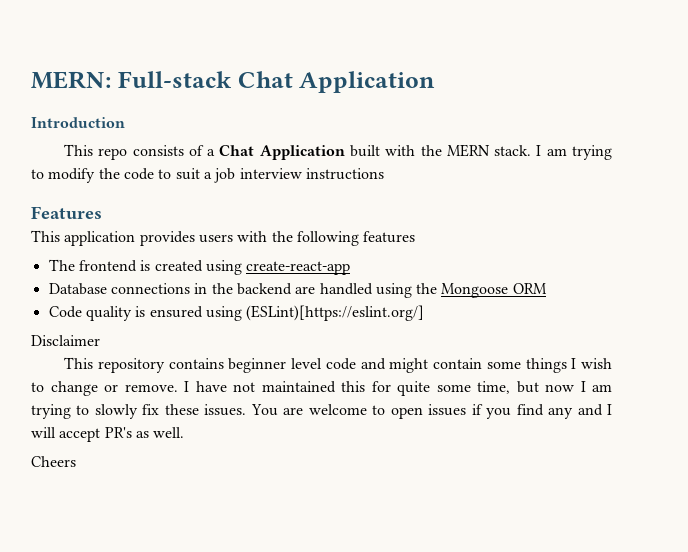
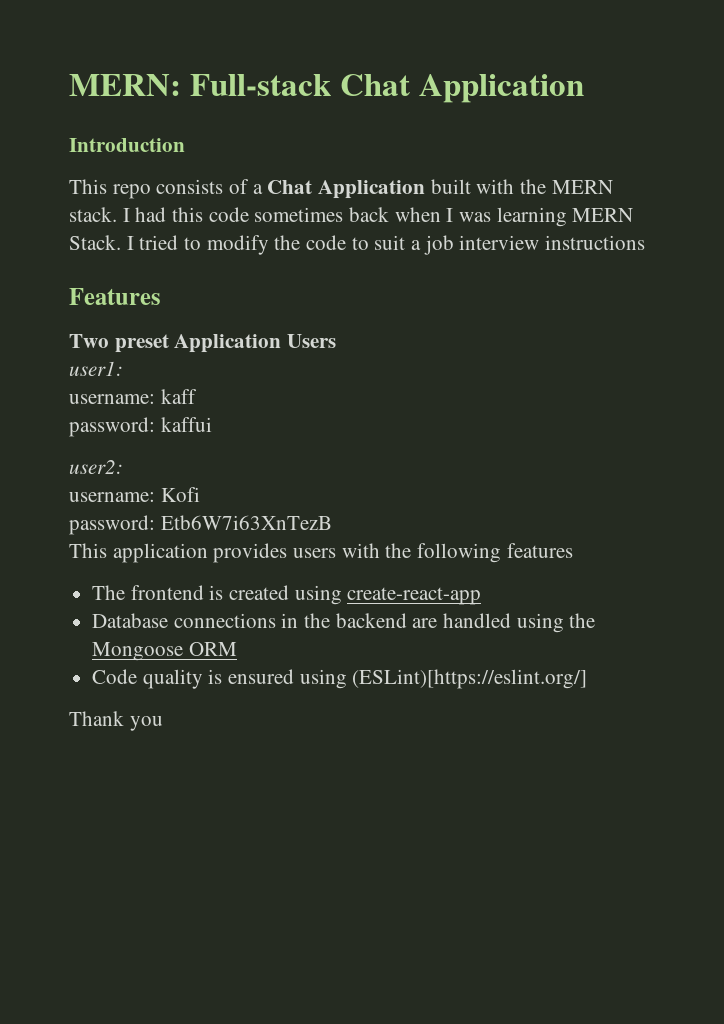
[546,145,612,160] am trying -> [135,207,634,227] [69,235,179,250] had this code sometimes back when I was learning MERN Stack. I tried
(102, 213) none -> [69,334,337,353] [69,361,123,376] [69,389,197,404] [69,417,212,437] [69,460,123,474] [69,487,200,502] [69,515,332,535] // Two preset Application Users // user1: // username: kaff // password: kaffui // user2: // username: Kofi // password: Etb6W7i63XnTezB
[31,335,100,346] [64,357,612,373] [31,381,612,396] [31,404,612,419] [31,427,185,442] [31,456,76,467] Disclaimer // This repository contains beginner level code and might contain some things I wish to change or remove. I have not maintained this for quite some time, but now I am trying to slowly fix these issues. You are welcome to open issues if you find any and I will accept PR's as well. // Cheers -> [69,711,163,731] Thank you

